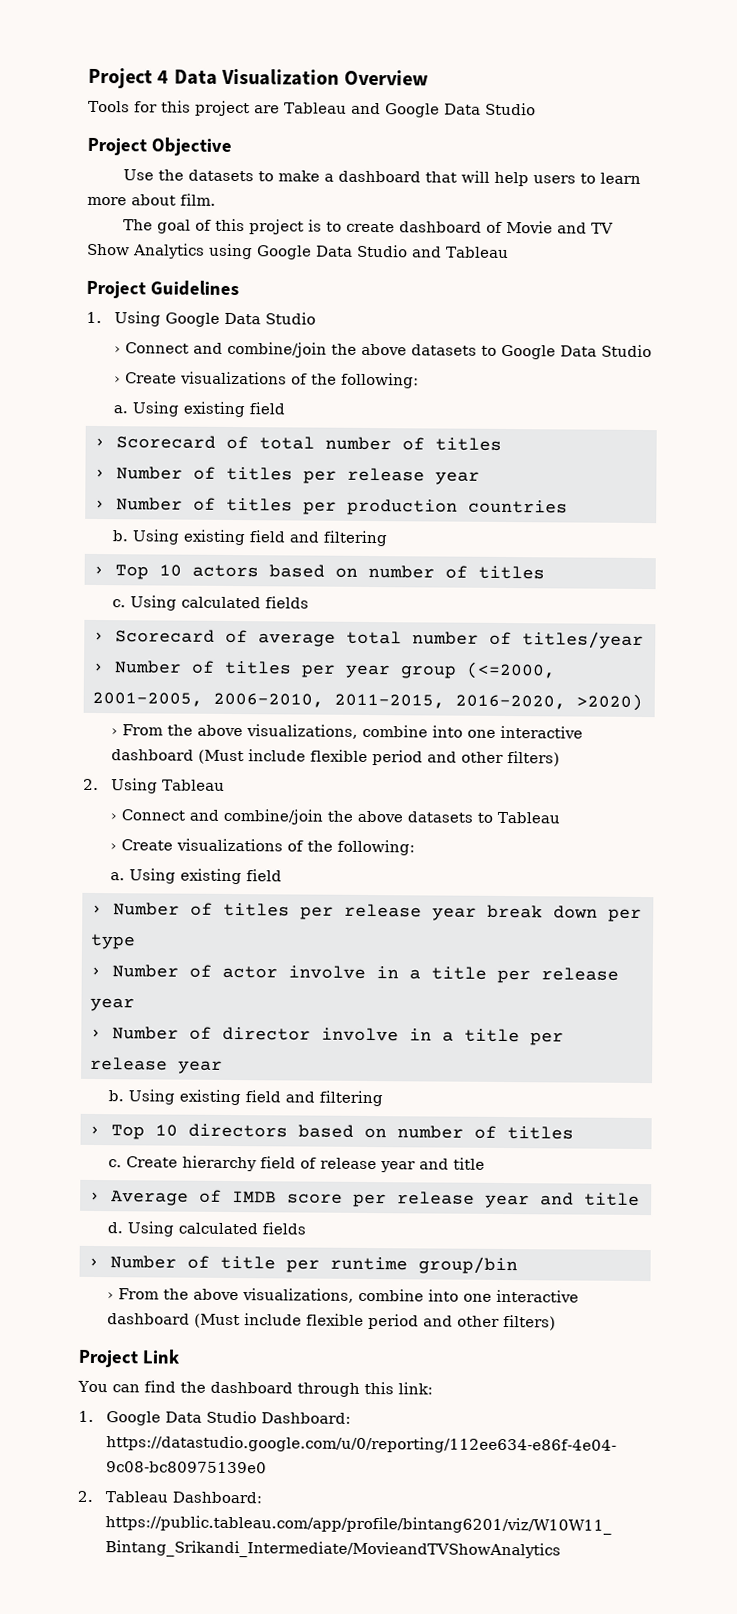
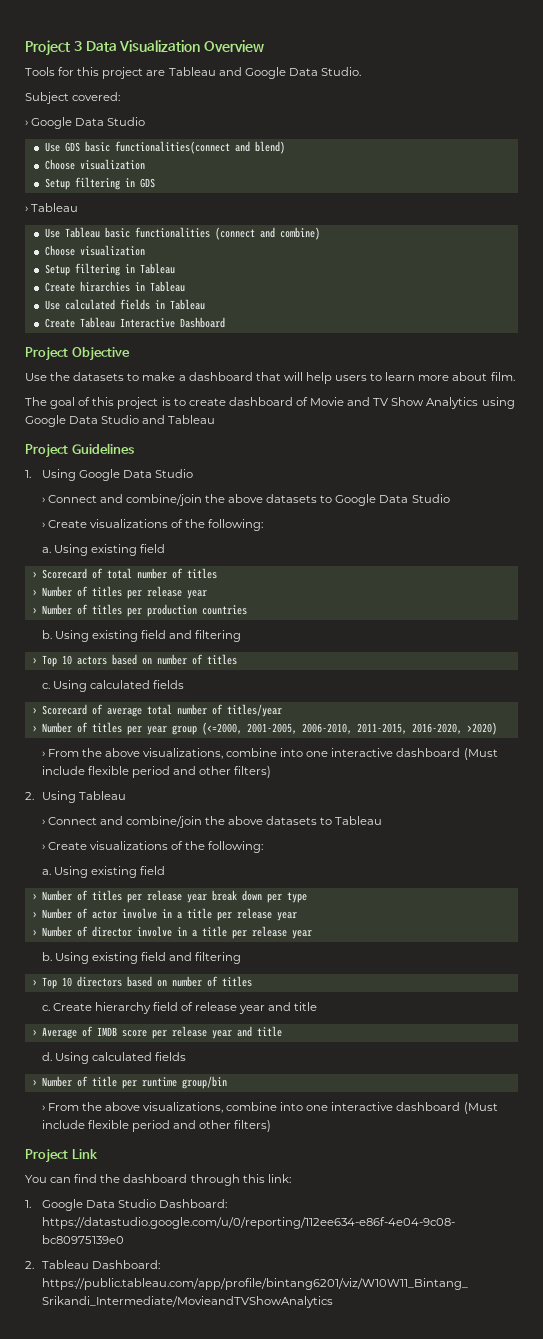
[88,67,170,89] Project 4 -> [25,40,82,56] Project 3
[484,102,536,116] Studio -> [320,67,361,76] [25,92,121,104] [25,117,146,129] [44,141,285,154] [44,159,145,170] [44,177,155,190] [25,203,79,212] [44,227,320,240] [44,245,145,256] [44,263,175,276] [44,281,185,292] [44,299,205,310] [44,317,225,328] Studio. // Subject covered: // › Google Data Studio // Use GDS basic functionalities(connect and blend) // Choose visualization // Setup filtering in GDS // › Tableau // Use Tableau basic functionalities (connect and combine) // Choose visualization // Setup filtering in Tableau // Create hirarchies in Tableau // Use calculated fields in Tableau // Create Tableau Interactive Dashboard

